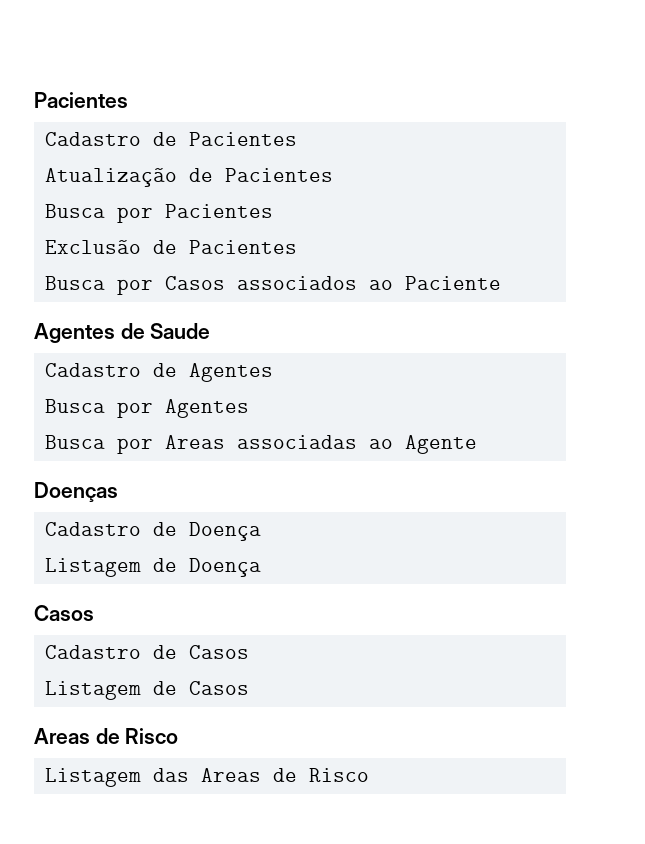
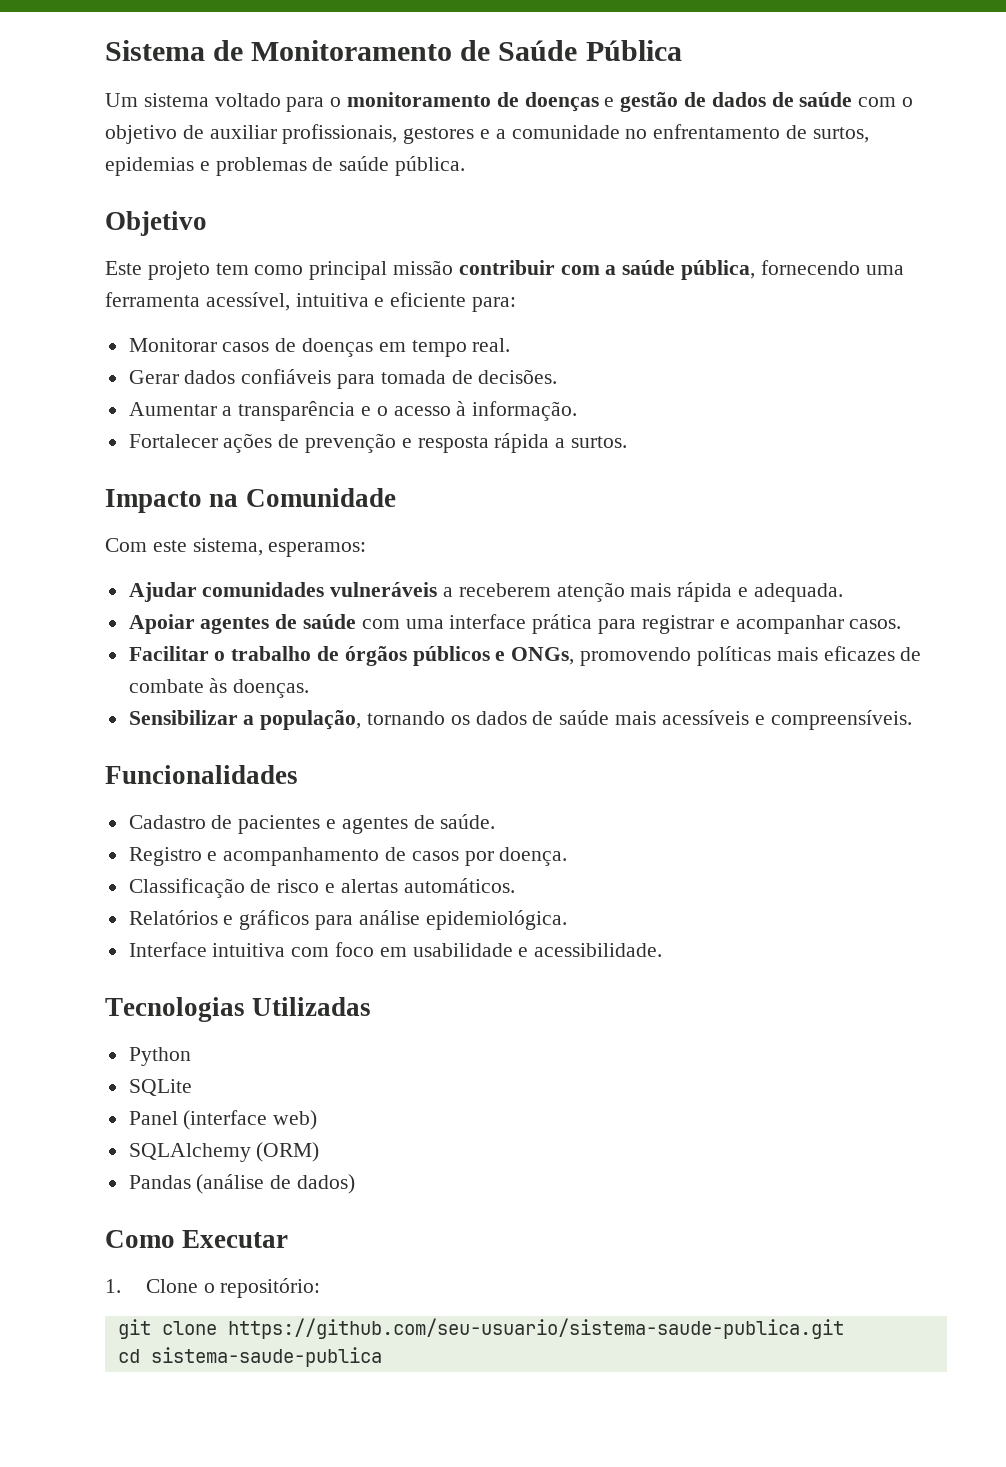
[34,92,128,108] [44,132,297,146] [44,168,333,187] [44,204,273,223] [44,240,297,254] [44,276,501,295] [34,323,211,343] [44,363,273,382] [44,399,249,418] [44,435,477,454] [34,482,118,502] [44,522,261,541] [44,558,261,577] [34,605,94,621] [44,645,249,659] [44,681,249,700] [34,728,179,744] [44,768,369,787] Pacientes // Cadastro de Pacientes // Atualização de Pacientes // Busca por Pacientes // Exclusão de Pacientes // Busca por Casos associados ao Paciente // Agentes de Saude // Cadastro de Agentes // Busca por Agentes // Busca por Areas associadas ao Agente // Doenças // Cadastro de Doença // Listagem de Doença // Casos // Cadastro de Casos // Listagem de Casos // Areas de Risco // Listagem das Areas de Risco -> [105,40,682,61] [105,92,914,112] [105,124,869,144] [105,156,466,176] [105,211,207,236] [105,260,904,280] [105,292,517,312] [128,338,511,357] [128,369,558,389] [128,401,578,421] [128,433,628,453] [105,488,396,513] [105,538,367,557] [128,582,843,602] [128,614,902,634] [128,646,922,666] [128,678,310,698] [128,710,912,730] [105,765,298,784] [128,814,496,834] [128,847,568,866] [128,878,515,898] [128,910,567,930] [128,942,663,957] [105,997,372,1022] [128,1047,191,1066] [128,1079,192,1096] [128,1110,318,1130] [128,1142,320,1162] [128,1174,356,1194] [105,1230,289,1248] [105,1278,321,1298] [117,1318,844,1339] [117,1347,382,1367] Sistema de Monitoramento de Saúde Pública // Um sistema voltado para o monitoramento de doenças e gestão de dados de saúde com o objetivo de auxiliar profissionais, gestores e a comunidade no enfrentamento de surtos, epidemias e problemas de saúde pública. // Objetivo // Este projeto tem como principal missão contribuir com a saúde pública, fornecendo uma ferramenta acessível, intuitiva e eficiente para: // Monitorar casos de doenças em tempo real. // Gerar dados confiáveis para tomada de decisões. // Aumentar a transparência e o acesso à informação. // Fortalecer ações de prevenção e resposta rápida a surtos. // Impacto na Comunidade // Com este sistema, esperamos: // Ajudar comunidades vulneráveis a receberem atenção mais rápida e adequada. // Apoiar agentes de saúde com uma interface prática para registrar e acompanhar casos. // Facilitar o trabalho de órgãos públicos e ONGs, promovendo políticas mais eficazes de combate às doenças. // Sensibilizar a população, tornando os dados de saúde mais acessíveis e compreensíveis. // Funcionalidades // Cadastro de pacientes e agentes de saúde. // Registro e acompanhamento de casos por doença. // Classificação de risco e alertas automáticos. // Relatórios e gráficos para análise epidemiológica. // Interface intuitiva com foco em usabilidade e acessibilidade. // Tecnologias Utilizadas // Python // SQLite // Panel (interface web) // SQLAlchemy (ORM) // Pandas (análise de dados) // Como Executar // 1. Clone o repositório: // git clone https://github.com/seu-usuario/sistema-saude-publica.git // cd sistema-saude-publica

